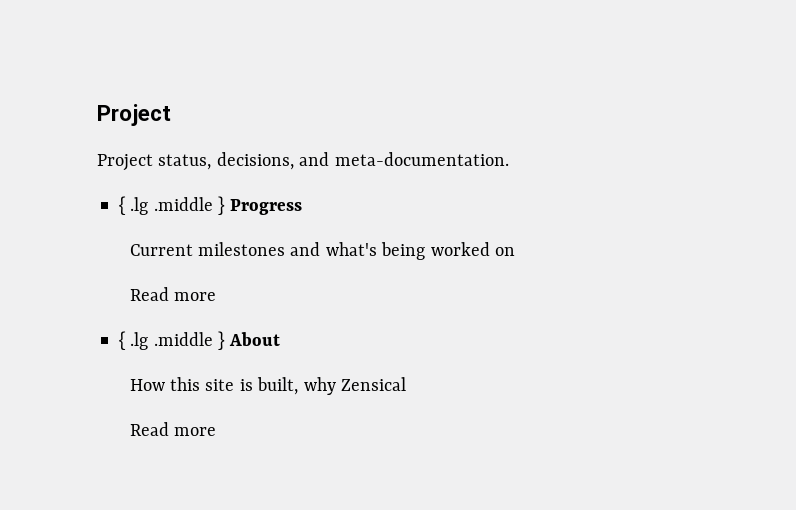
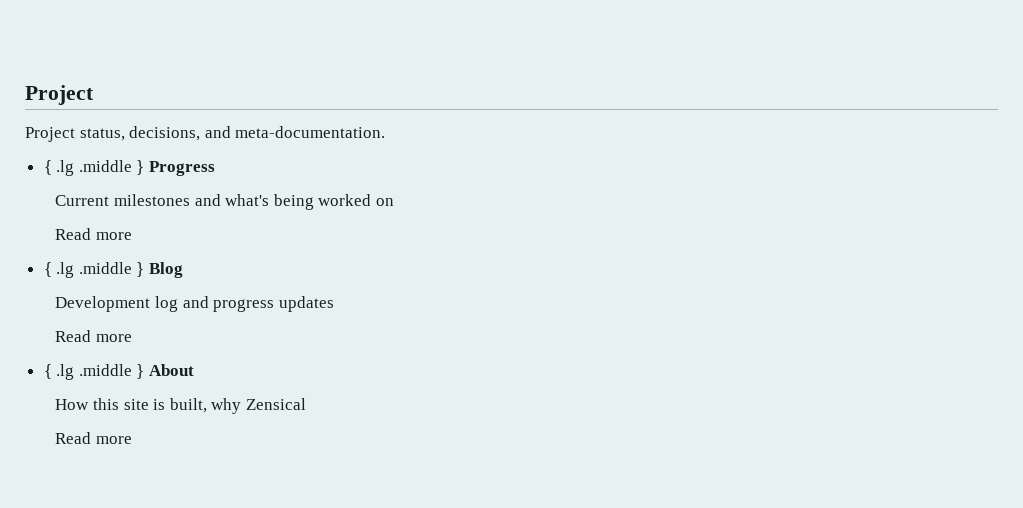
(217, 296) none -> [43,262,184,278] [55,296,334,312] [55,330,132,342] // { .lg .middle } Blog // Development log and progress updates // Read more

